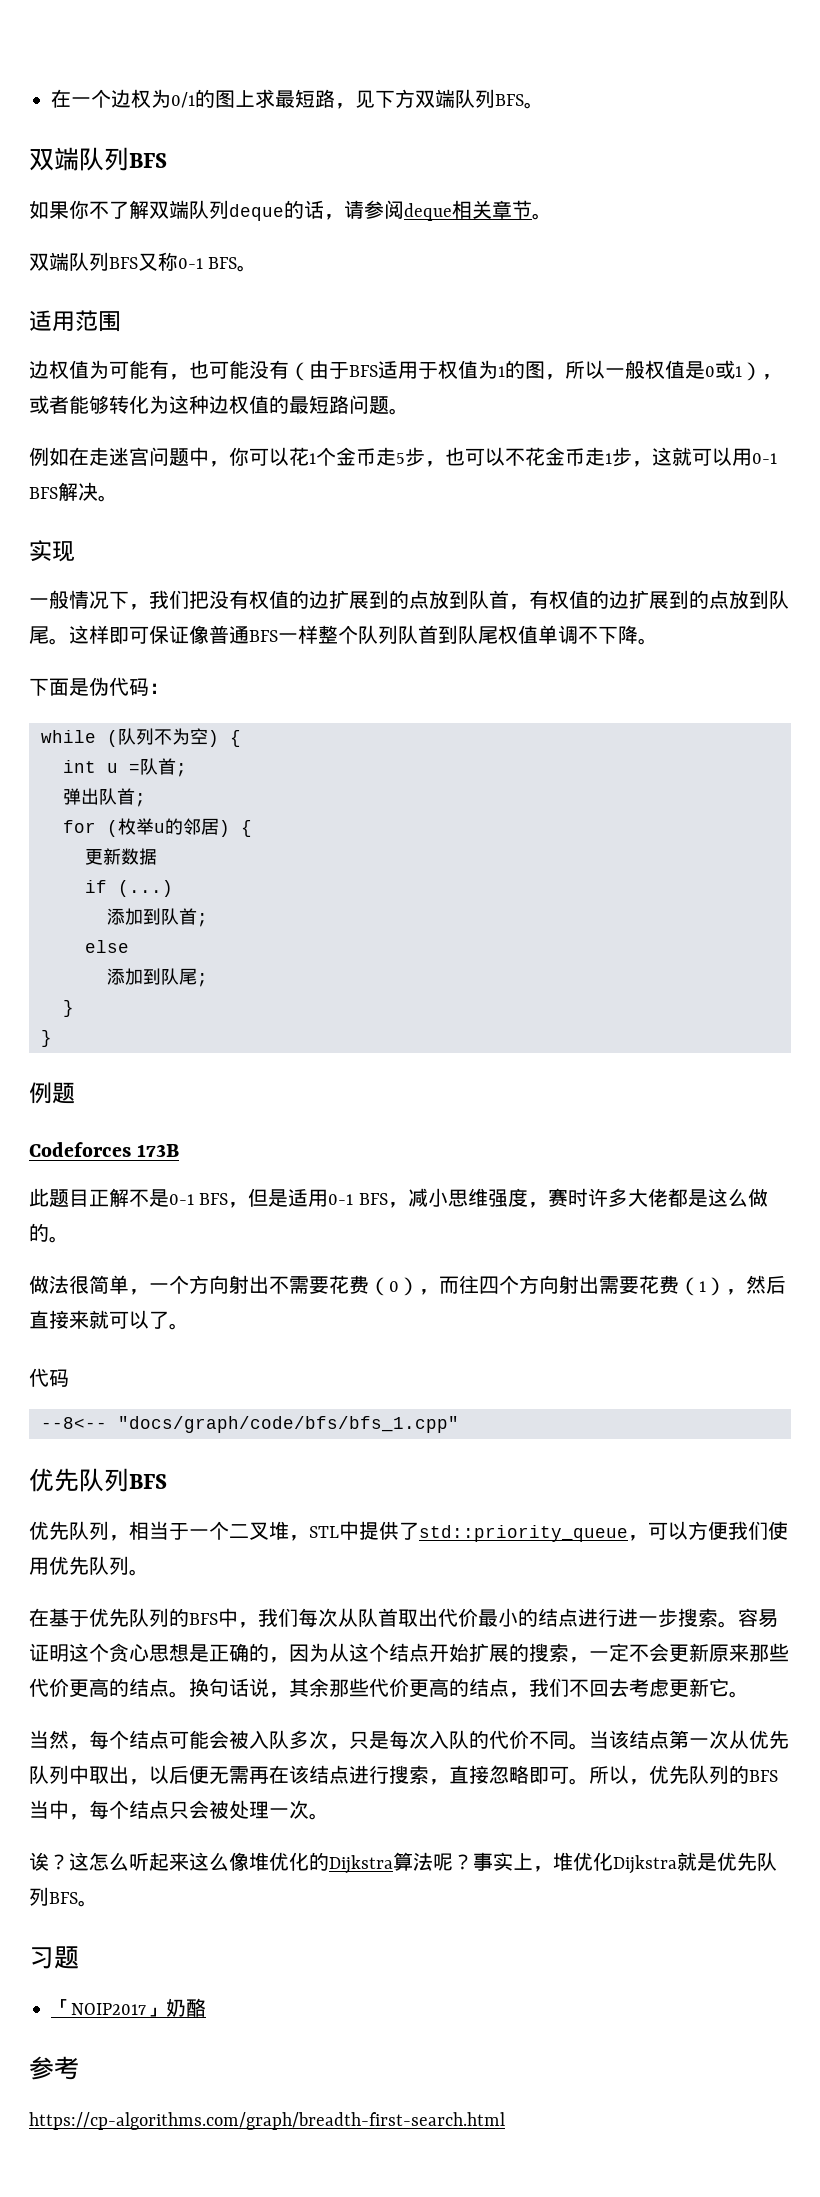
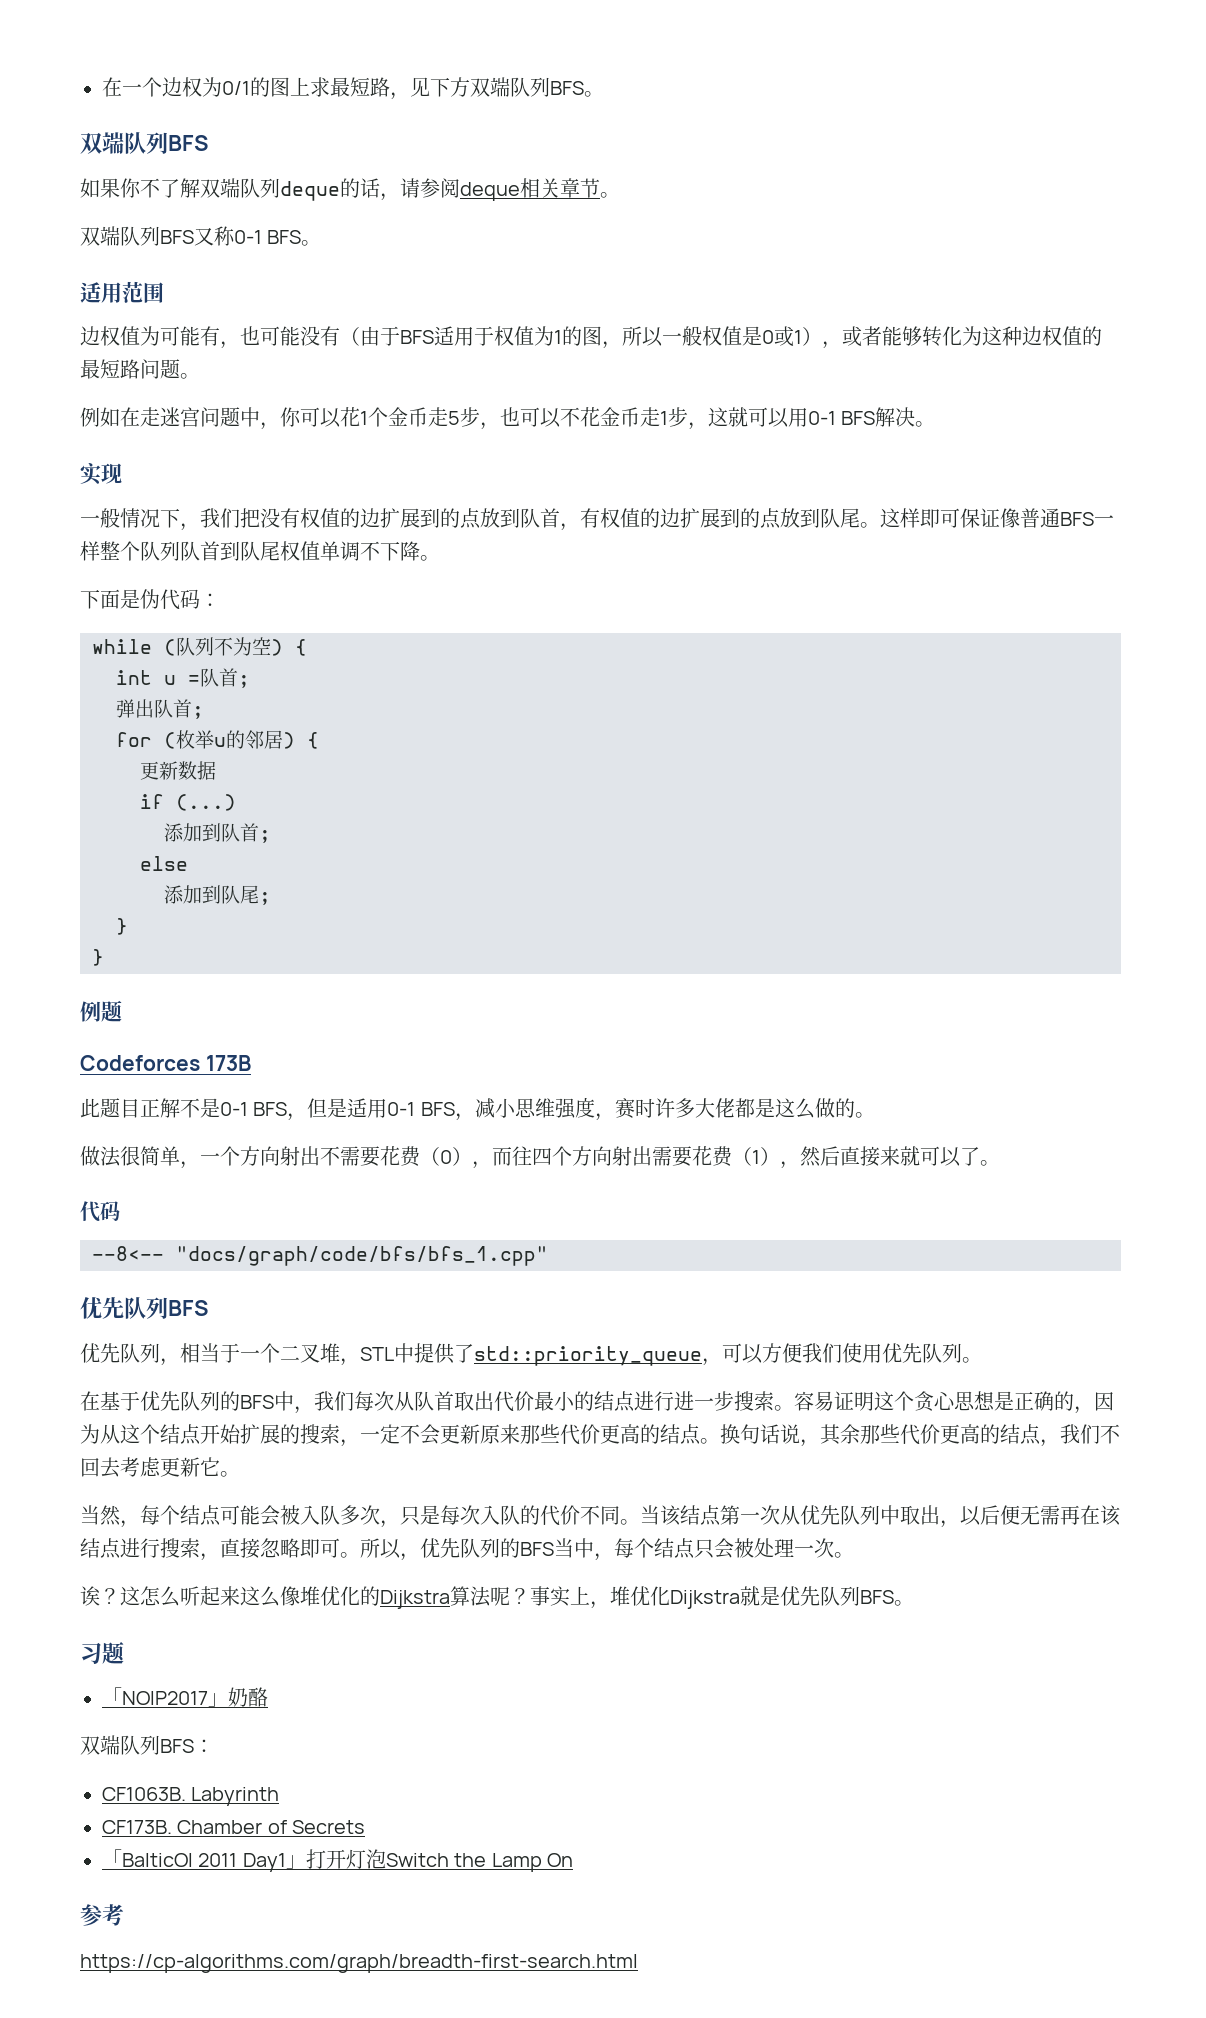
(206, 2007) none -> [80,1735,214,1755] [102,1787,280,1806] [102,1820,366,1834] [102,1849,573,1872] // 双端队列BFS： // CF1063B. Labyrinth // CF173B. Chamber of Secrets // 「BalticOI 2011 Day1」打开灯泡Switch the Lamp On

